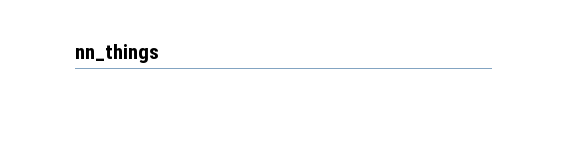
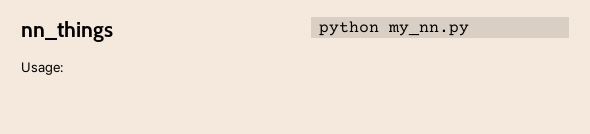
(159, 53) none -> [21,62,63,75] [319,21,470,36] // Usage: // python my_nn.py

